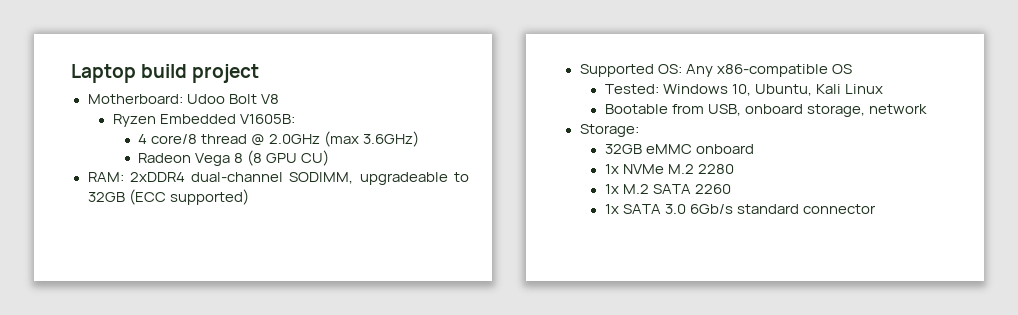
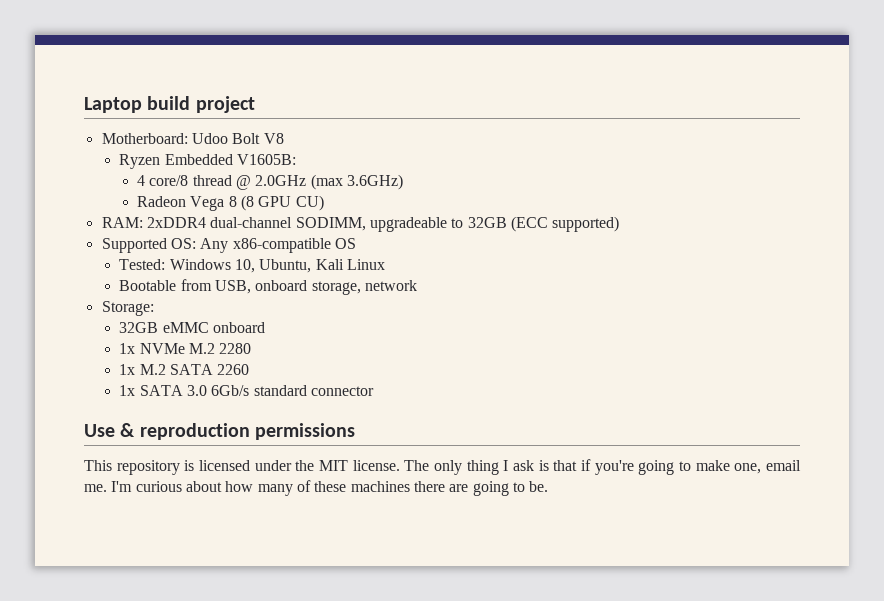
(877, 209) none -> [84,423,356,440] [84,459,801,475] [84,480,549,496] // Use & reproduction permissions // This repository is licensed under the MIT license. The only thing I ask is that if you're going to make one, email me. I'm curious about how many of these machines there are going to be.

